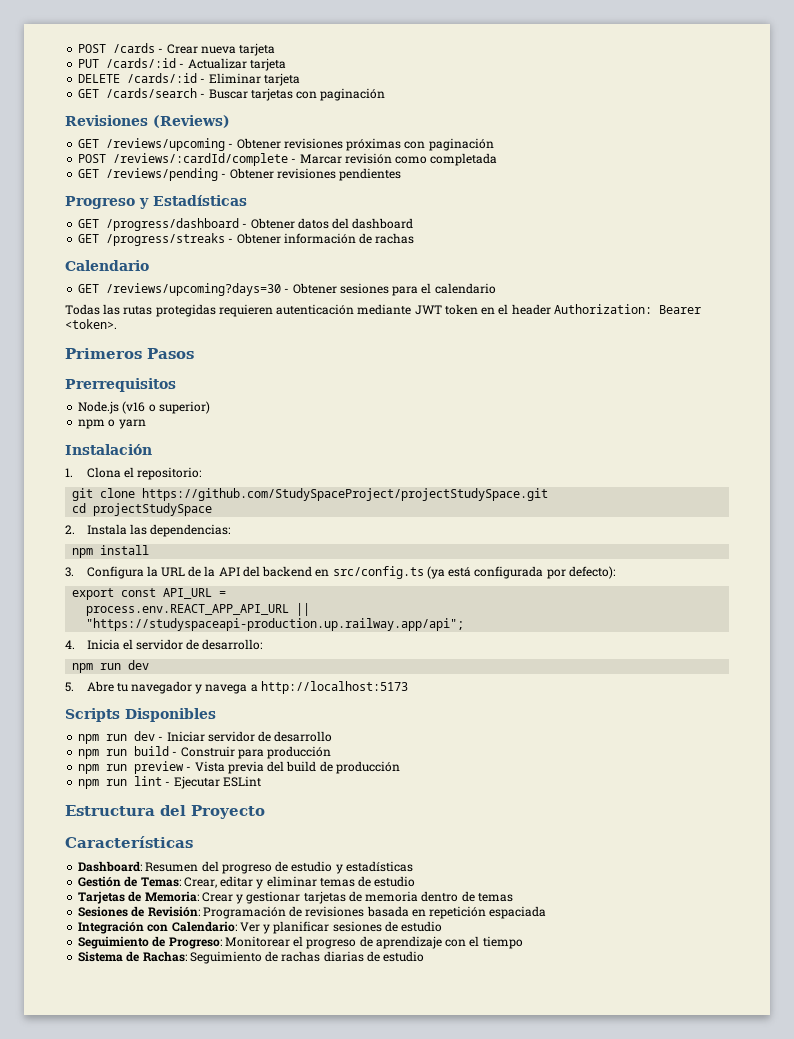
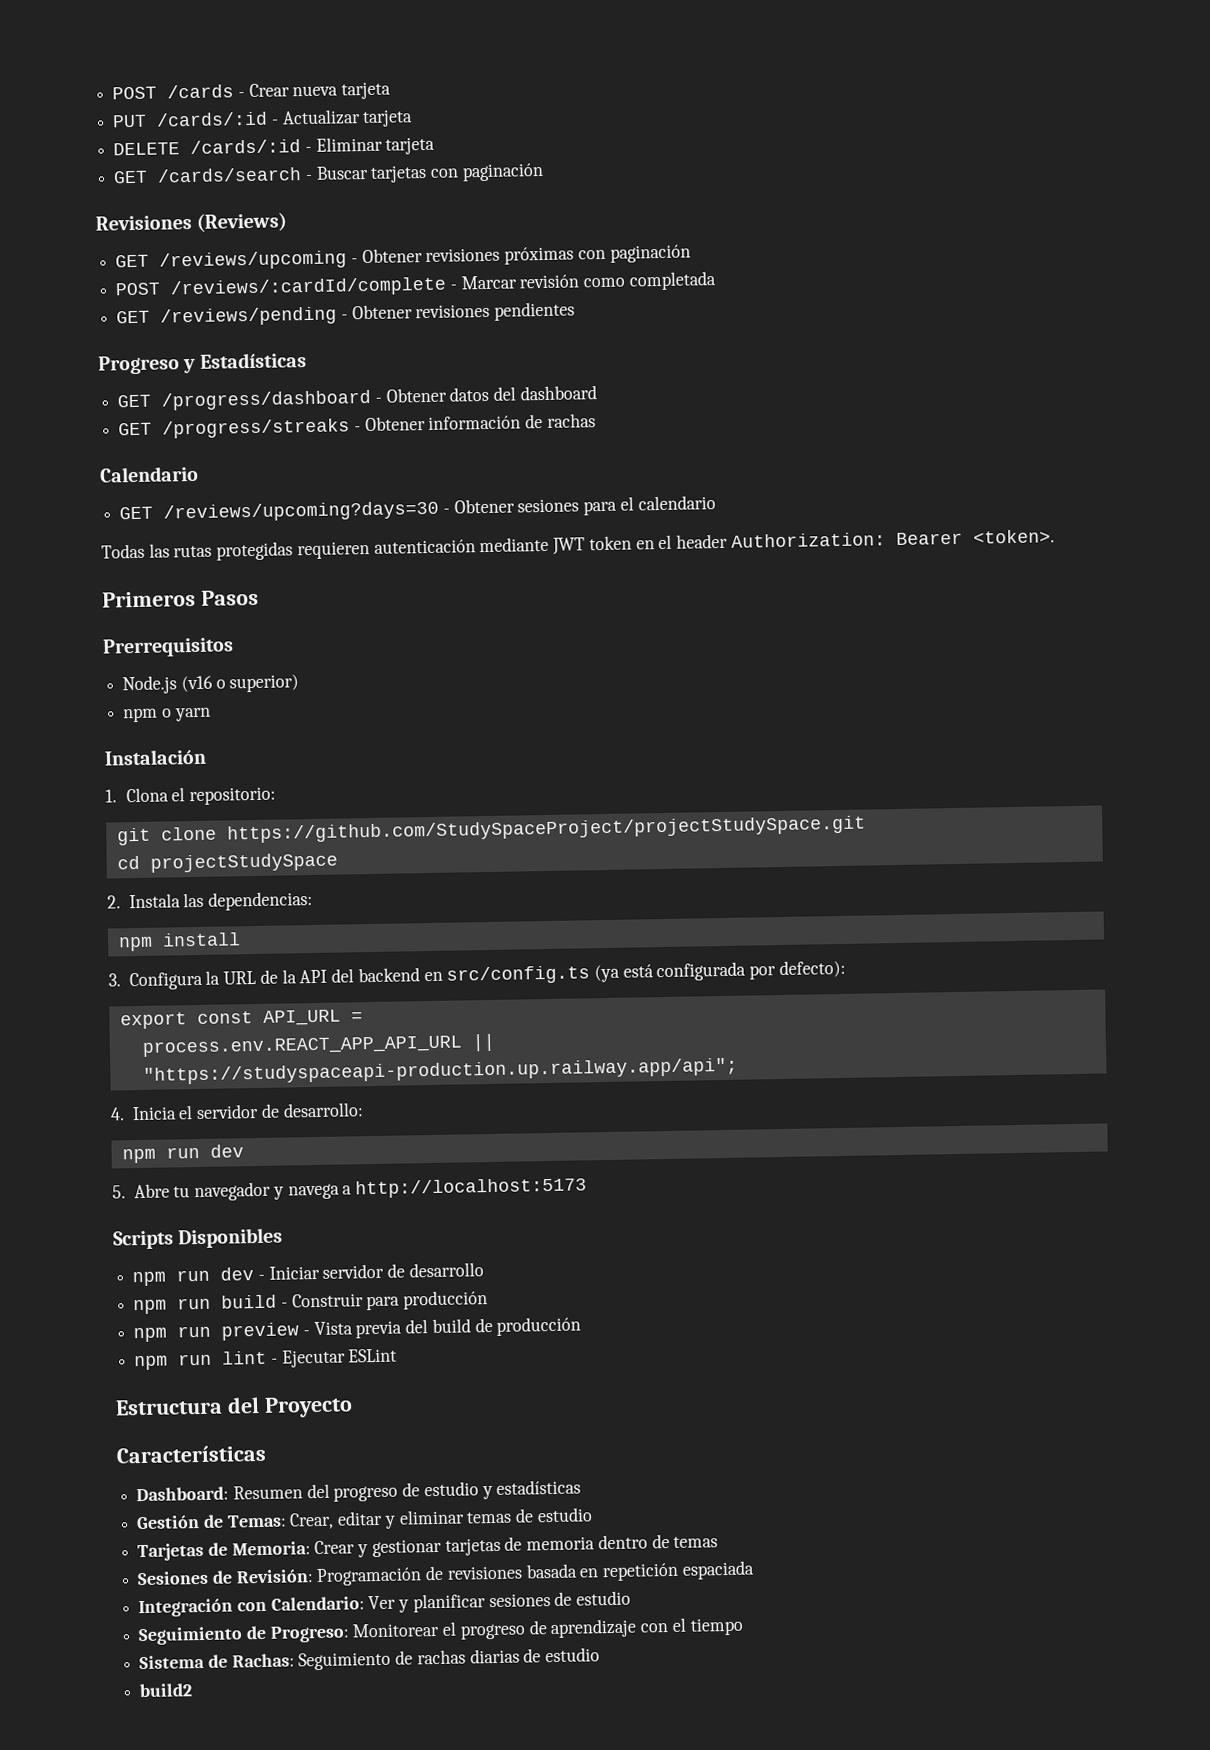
(425, 956) none -> [139,1683,193,1698] // build2

